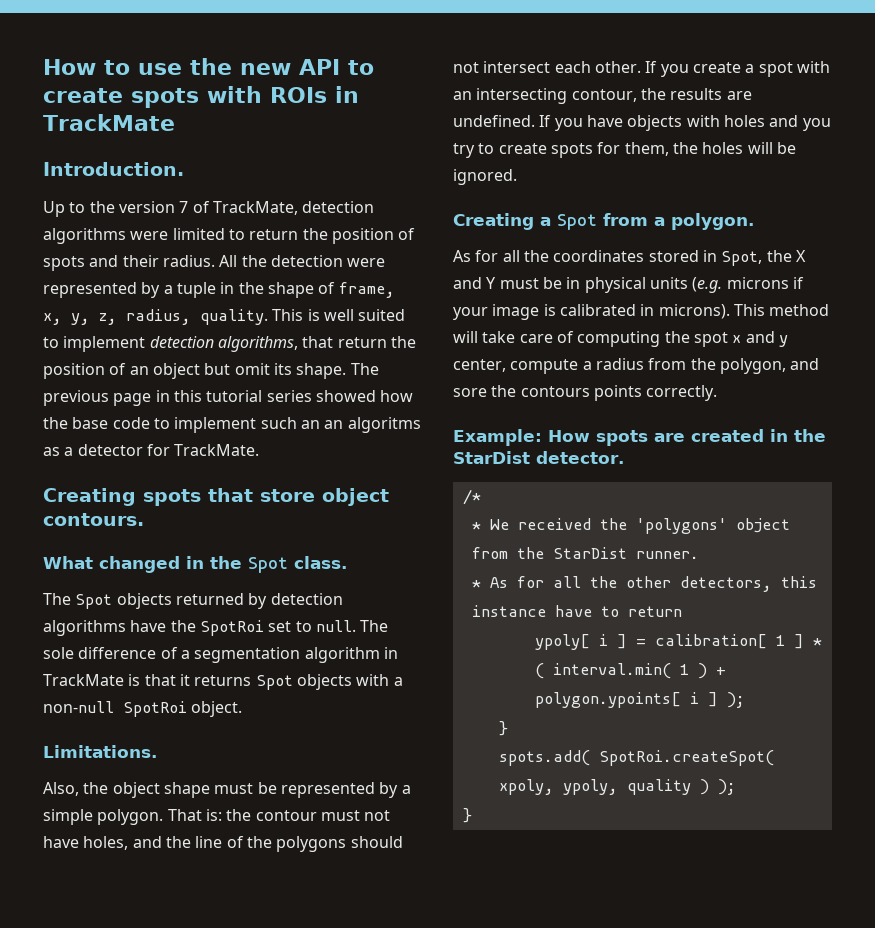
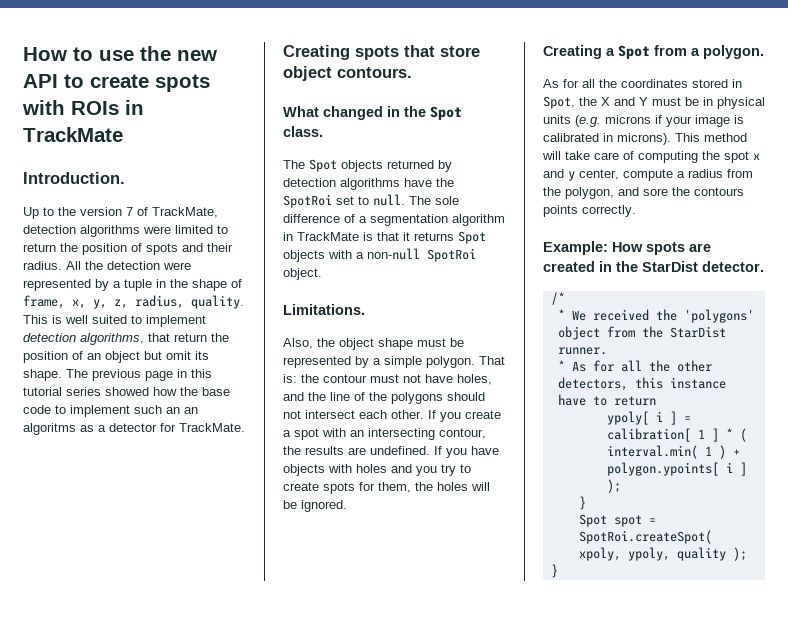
[498,750,590,766] spots.add( -> [578,514,656,527] Spot spot =
[699,779,709,795] ) -> (726, 554) none

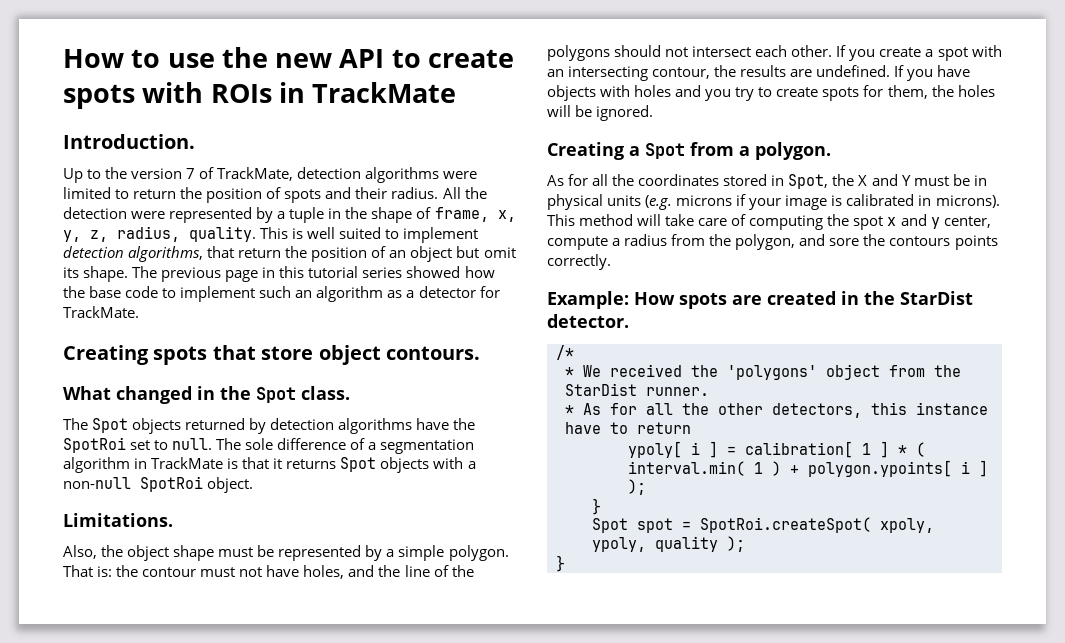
[184,407,198,414] [23,423,76,435] an algoritms -> [316,286,384,302] algorithm

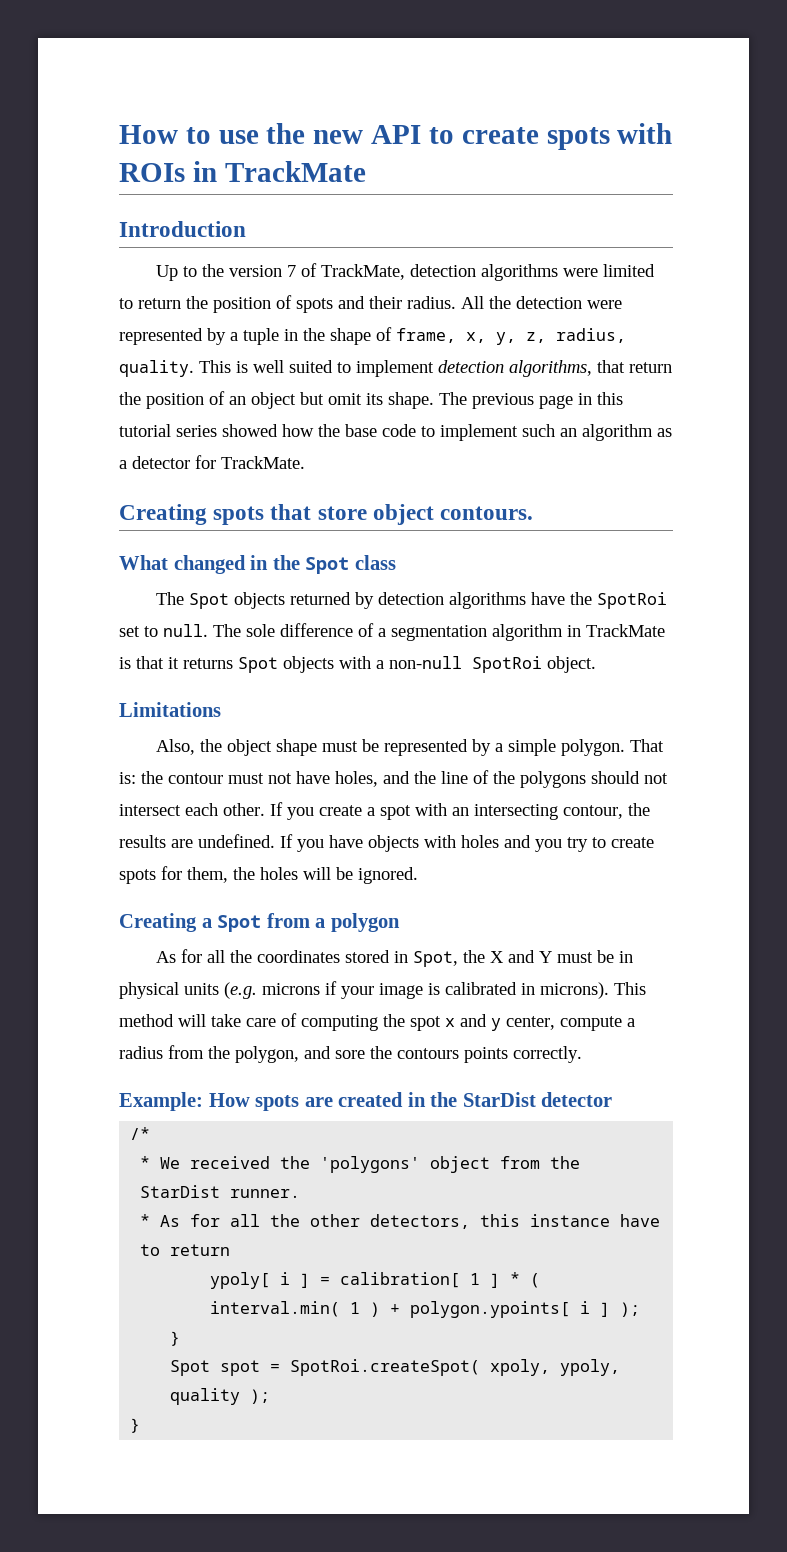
[63,134,195,149] Introduction. -> [119,221,246,237] Introduction
[301,386,350,400] class. -> [354,555,396,570] class
[63,513,173,527] Limitations. -> [119,702,221,717] Limitations
[755,142,831,160] polygon. -> [330,913,400,932] polygon
[547,314,629,328] detector. -> [541,1092,613,1107] detector

